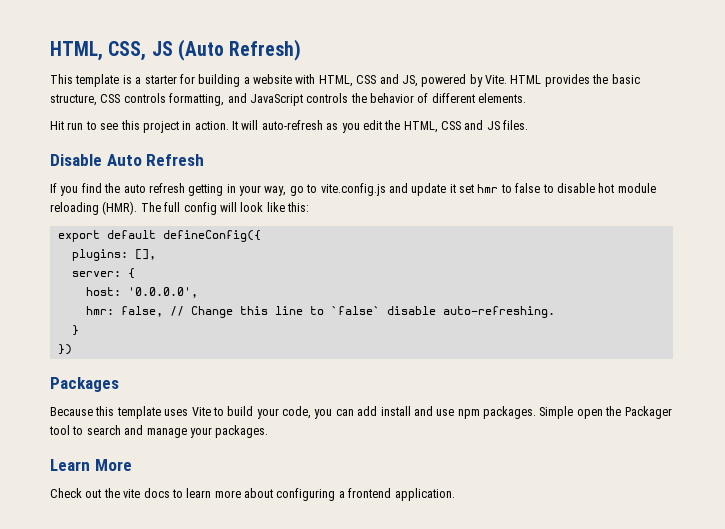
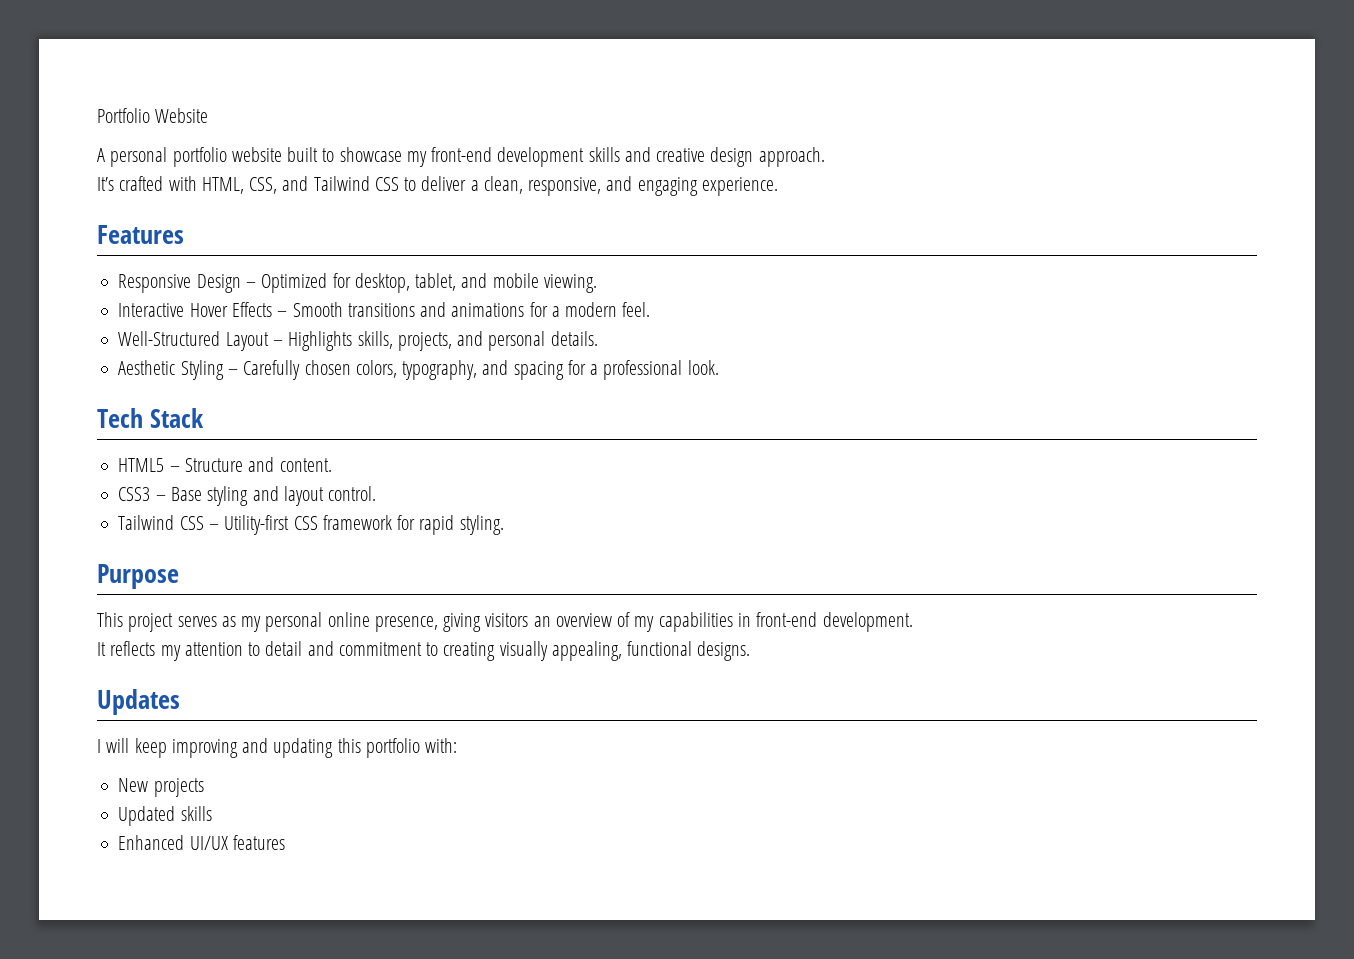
[50,39,302,61] [50,74,640,87] [50,93,527,106] [50,120,529,133] [50,154,205,166] [50,183,656,196] [50,201,309,215] [57,230,261,242] [71,249,156,261] [71,268,135,279] [85,287,198,298] [85,306,555,318] [71,325,79,336] [57,344,72,355] [50,377,119,392] [50,406,672,419] [49,425,269,438] [50,459,132,471] [50,488,455,501] HTML, CSS, JS (Auto Refresh) // This template is a starter for building a website with HTML, CSS and JS, powered by Vite. HTML provides the basic structure, CSS controls formatting, and JavaScript controls the behavior of different elements. // Hit run to see this project in action. It will auto-refresh as you edit the HTML, CSS and JS files. // Disable Auto Refresh // If you find the auto refresh getting in your way, go to vite.config.js and update it set hmr to false to disable hot module reloading (HMR). The full config will look like this: // export default defineConfig({ // plugins: [], // server: { // host: '0.0.0.0', // hmr: false, // Change this line to `false` disable auto-refreshing. // } // }) // Packages // Because this template uses Vite to build your code, you can add install and use npm packages. Simple open the Packager tool to search and manage your packages. // Learn More // Check out the vite docs to learn more about configuring a frontend application. -> [97,108,209,123] [97,147,825,167] [97,176,778,196] [97,225,184,244] [118,273,597,293] [118,302,651,317] [118,331,598,351] [118,360,719,380] [97,408,205,428] [118,457,332,472] [118,486,377,506] [118,515,504,535] [97,564,179,589] [97,612,913,632] [97,641,751,661] [97,689,180,715] [97,738,458,758] [118,778,204,797] [118,806,212,826] [118,835,285,850] Portfolio Website // A personal portfolio website built to showcase my front-end development skills and creative design approach. // It’s crafted with HTML, CSS, and Tailwind CSS to deliver a clean, responsive, and engaging experience. // Features // Responsive Design – Optimized for desktop, tablet, and mobile viewing. // Interactive Hover Effects – Smooth transitions and animations for a modern feel. // Well-Structured Layout – Highlights skills, projects, and personal details. // Aesthetic Styling – Carefully chosen colors, typography, and spacing for a professional look. // Tech Stack // HTML5 – Structure and content. // CSS3 – Base styling and layout control. // Tailwind CSS – Utility-first CSS framework for rapid styling. // Purpose // This project serves as my personal online presence, giving visitors an overview of my capabilities in front-end development. // It reflects my attention to detail and commitment to creating visually appealing, functional designs. // Updates // I will keep improving and updating this portfolio with: // New projects // Updated skills // Enhanced UI/UX features

